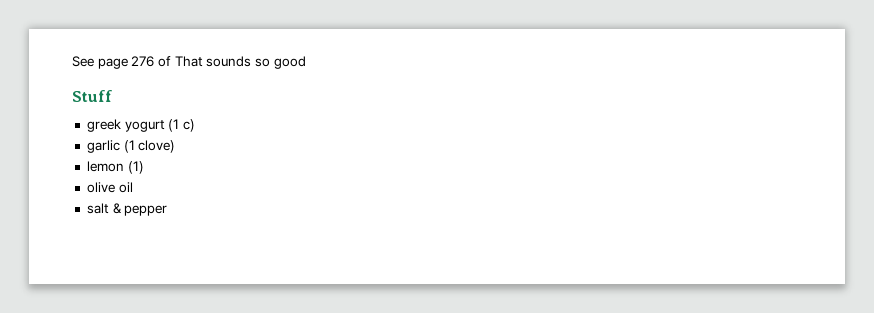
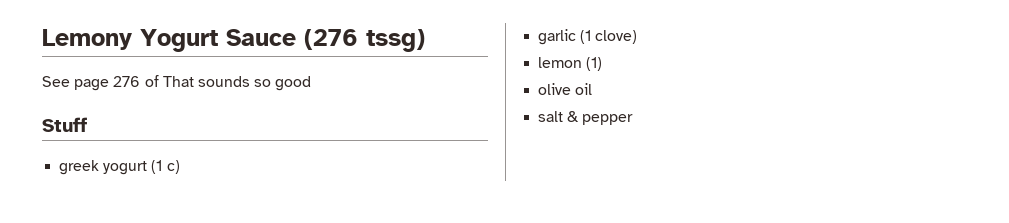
(72, 61) none -> [42,29,425,52] Lemony Yogurt Sauce (276 tssg) //

